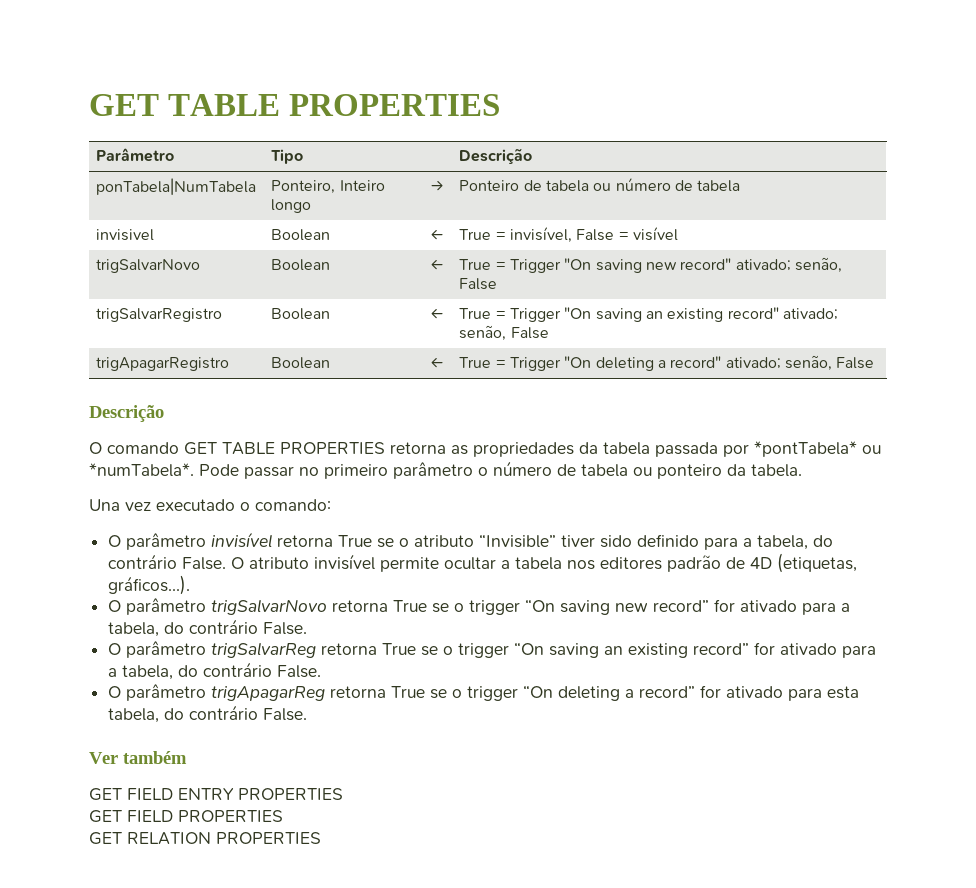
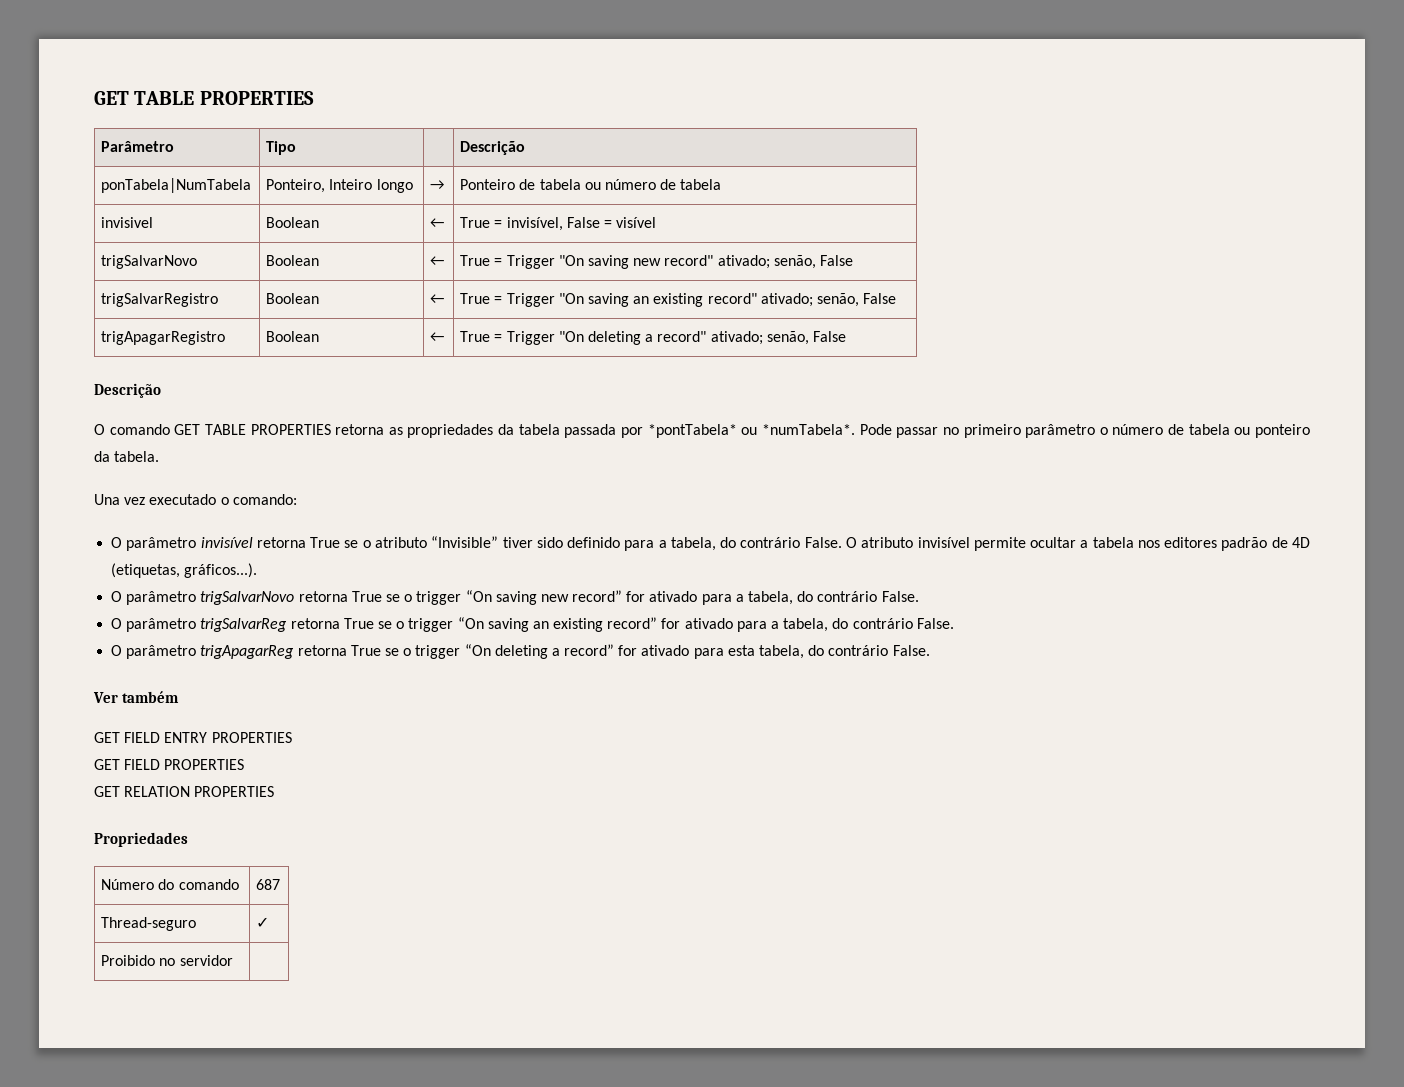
(321, 838) none -> [94,832,188,847] [101,879,239,890] [256,879,281,890] [101,917,197,931] [256,917,270,928] [101,955,233,966] // Propriedades // Número do comando | 687 // Thread-seguro | ✓ // Proibido no servidor |

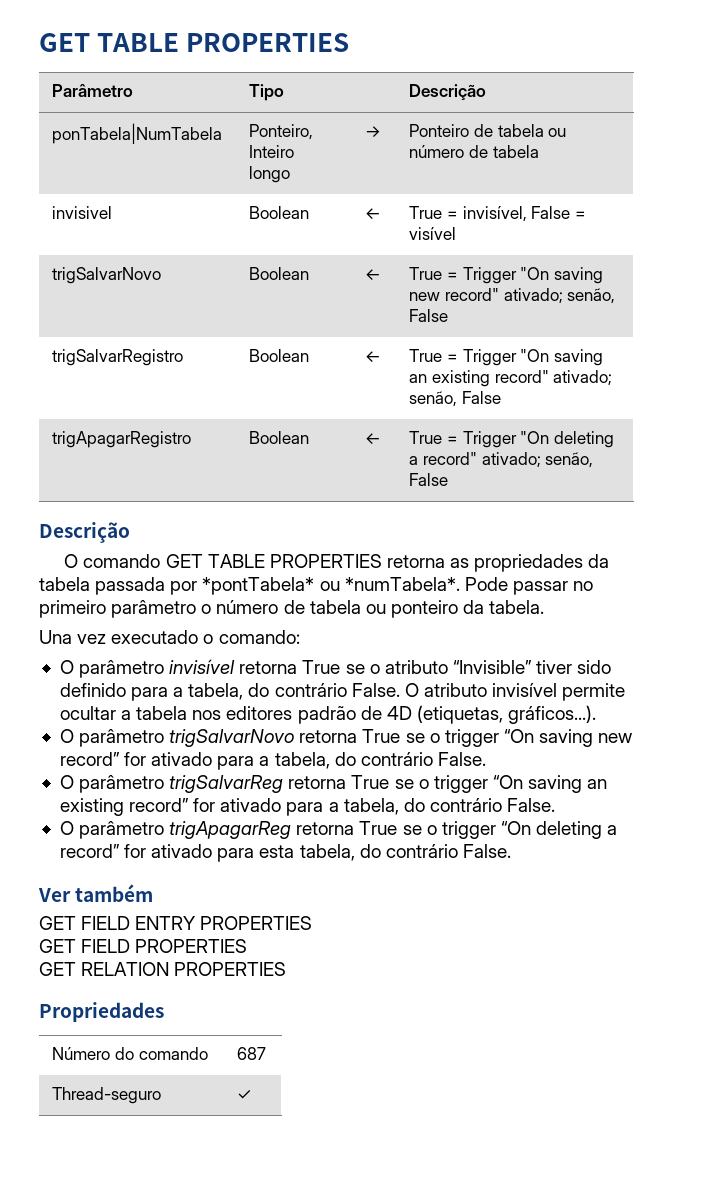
[101,955,233,966] // Proibido no servidor | -> (252, 1095) none

